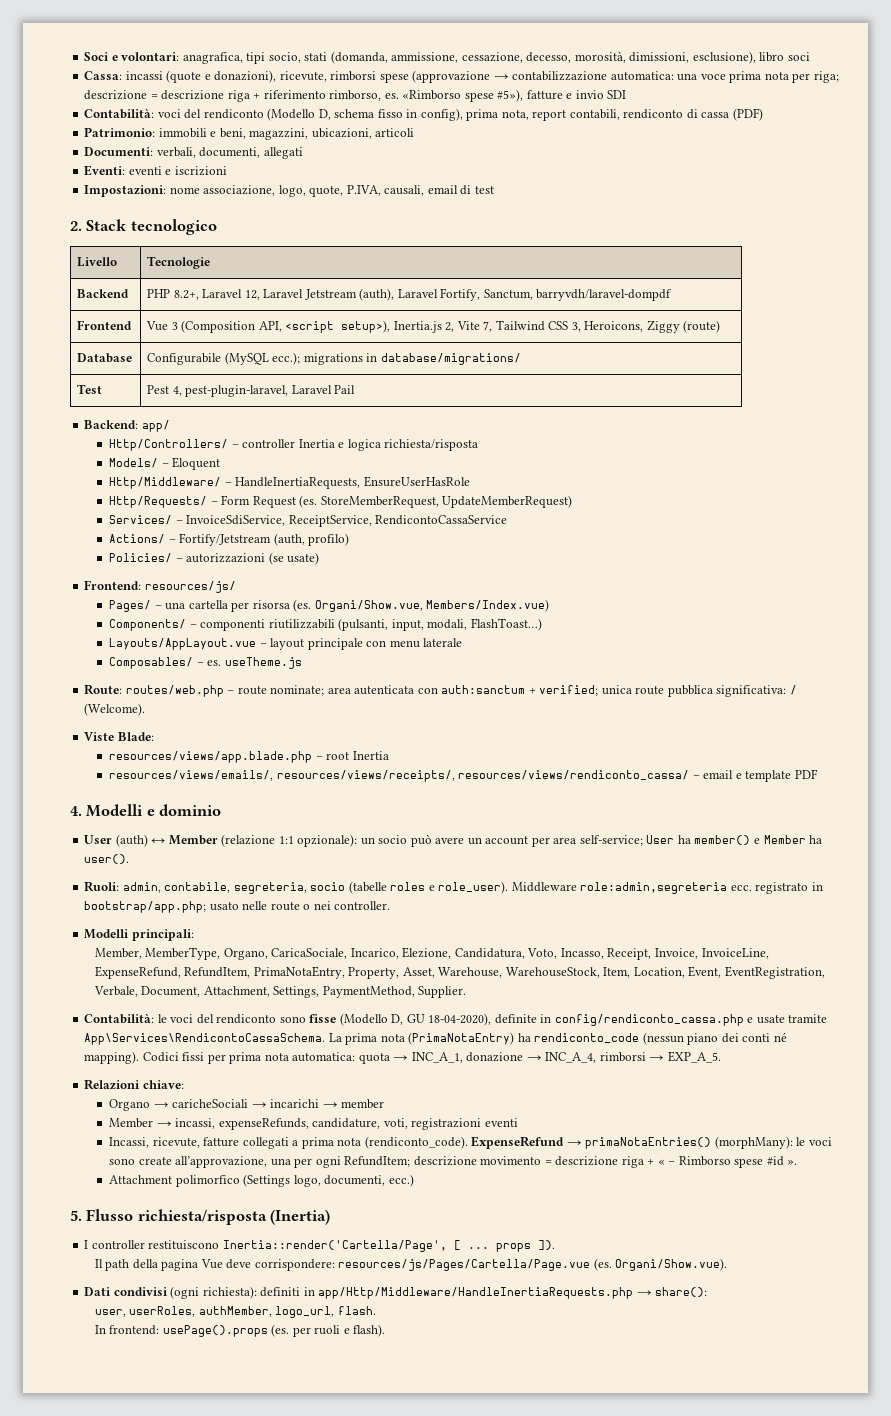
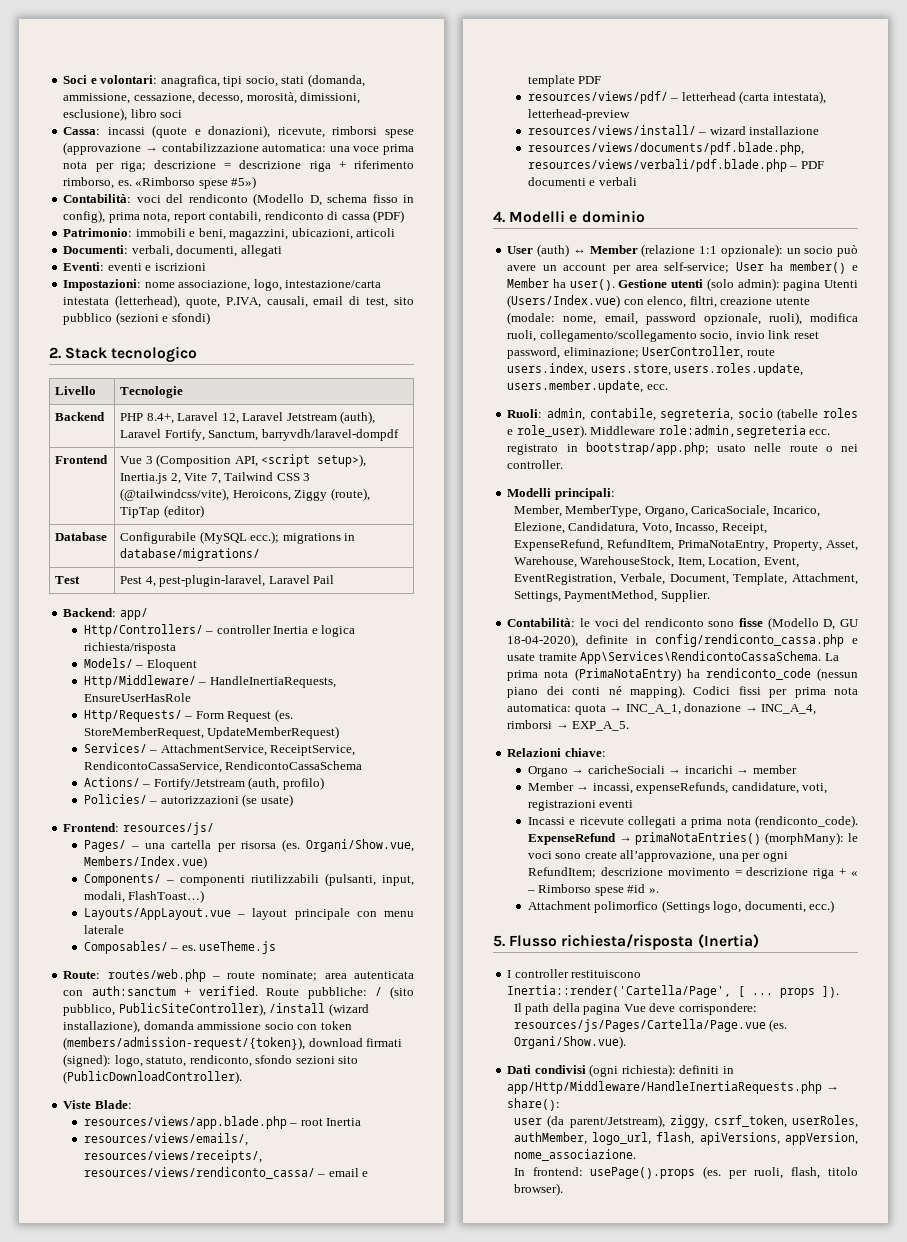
[497,89,627,102] #5»), fatture e invio SDI -> [231,176,257,189] #5»)
(306, 191) none -> [285,280,382,288] [63,295,181,308] intestazione/carta intestata (letterhead),
[474,186,494,194] test -> [366,297,414,308] [63,312,210,325] test, sito pubblico (sezioni e sfondi)
[173,290,199,300] 8.2+, -> [146,413,174,424] 8.4+,
[571,320,721,333] 3, Heroicons, Ziggy (route) -> [303,473,311,481] [120,488,370,501] [120,505,204,518] 3 (@tailwindcss/vite), Heroicons, Ziggy (route), TipTap (editor)
[186,515,508,527] InvoiceSdiService, ReceiptService, RendicontoCassaService -> [160,744,356,756] [83,761,363,773] AttachmentService, ReceiptService, RendicontoCassaService, RendicontoCassaSchema
[539,685,797,697] [84,703,146,716] verified; unica route pubblica significativa: / (Welcome). -> [199,986,414,999] [63,1003,369,1016] [63,1020,352,1033] [63,1037,403,1050] [63,1054,359,1067] [63,1071,243,1084] verified. Route pubbliche: / (sito pubblico, PublicSiteController), /install (wizard installazione), domanda ammissione socio con token (members/admission-request/{token}), download firmati (signed): logo, statuto, rendiconto, sfondo sezioni sito (PublicDownloadController).
(818, 774) none -> [527,91,826,104] [527,109,630,121] [527,125,820,135] [527,142,804,155] [527,159,824,172] [527,177,637,186] // resources/views/pdf/ – letterhead (carta intestata), letterhead-preview // resources/views/install/ – wizard installazione // resources/views/documents/pdf.blade.php, resources/views/verbali/pdf.blade.php – PDF documenti e verbali
(130, 859) none -> [618,278,858,291] [507,295,810,308] [507,312,858,325] [507,330,819,342] [507,346,775,359] [507,363,804,376] [507,380,668,393] Gestione utenti (solo admin): pagina Utenti (Users/Index.vue) con elenco, filtri, creazione utente (modale: nome, email, password opzionale, ruoli), modifica ruoli, collegamento/scollegamento socio, invio link reset password, eliminazione; UserController, route users.index, users.store, users.roles.update, users.member.update, ecc.
[654,948,769,959] Invoice, InvoiceLine, -> (767, 528) none
(201, 991) none -> [733,573,788,585] Template,
[109,1137,240,1148] Incassi, ricevute, fatture -> [527,817,624,825] Incassi e ricevute
[94,1306,376,1318] user, userRoles, authMember, logo_url, flash. -> [513,1115,858,1128] [513,1132,858,1145] [513,1149,636,1161] user (da parent/Jetstream), ziggy, csrf_token, userRoles, authMember, logo_url, flash, apiVersions, appVersion, nome_associazione.
[314,1324,386,1337] ruoli e flash). -> [754,1167,858,1179] [513,1183,563,1196] ruoli, flash, titolo browser).

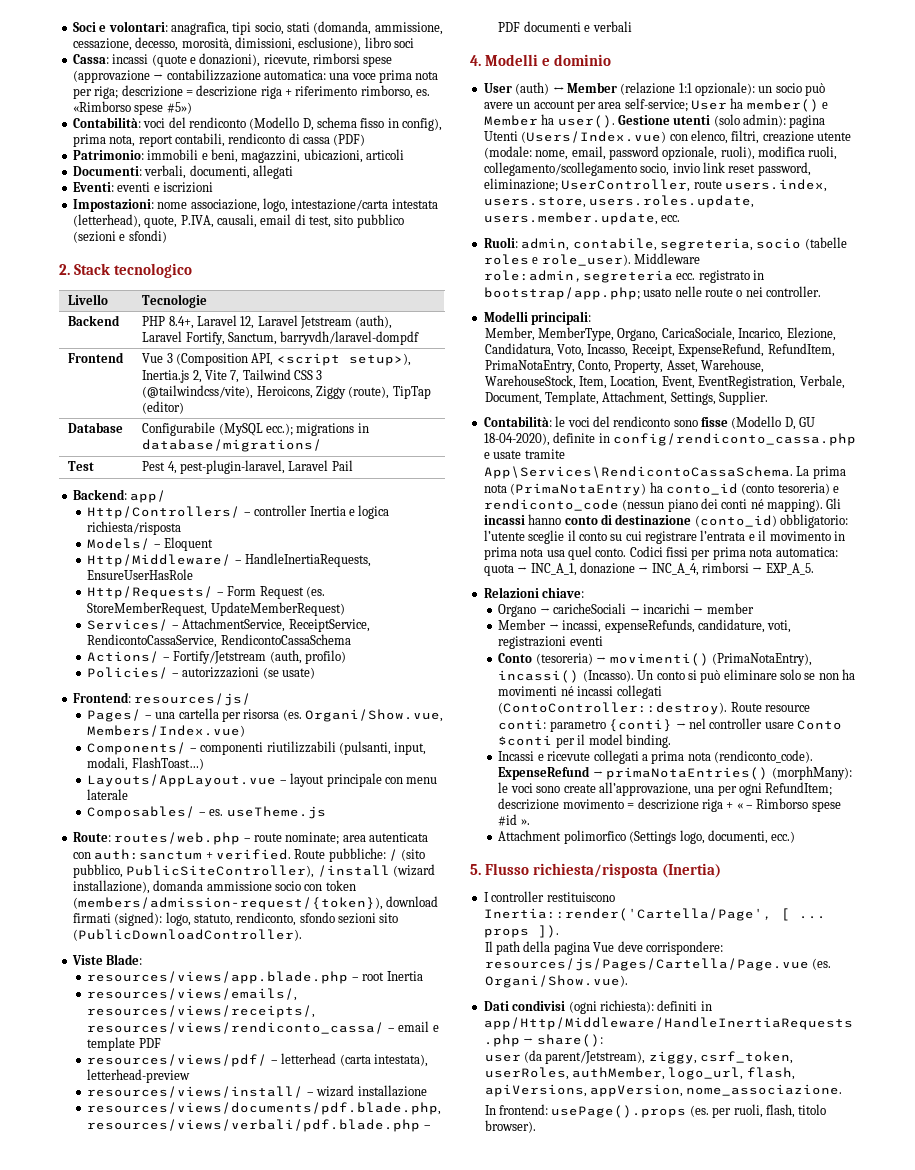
(769, 545) none -> [578,360,612,373] Conto,
[564,590,658,602] PaymentMethod, -> (716, 398) none
(700, 673) none -> [665,483,839,495] conto_id (conto tesoreria) e
(685, 691) none -> [826,498,842,509] [483,514,848,528] [483,530,845,544] [483,546,627,560] Gli incassi hanno conto di destinazione (conto_id) obbligatorio: l’utente sceglie il conto su cui registrare l’entrata e il movimento in prima nota usa quel conto.
(634, 804) none -> [498,653,812,666] [498,669,856,683] [498,685,662,699] [498,702,811,715] [498,718,843,732] [498,734,671,748] // Conto (tesoreria) → movimenti() (PrimaNotaEntry), incassi() (Incasso). Un conto si può eliminare solo se non ha movimenti né incassi collegati (ContoController::destroy). Route resource conti: parametro {conti} → nel controller usare Conto $conti per il model binding.

